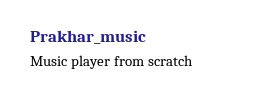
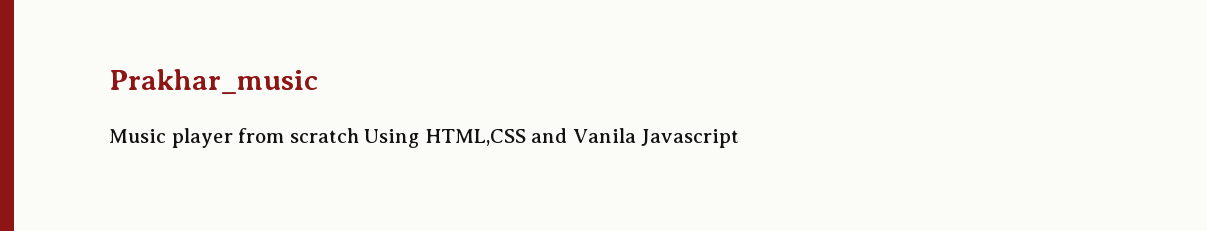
(193, 60) none -> [364,128,740,148] Using HTML,CSS and Vanila Javascript

